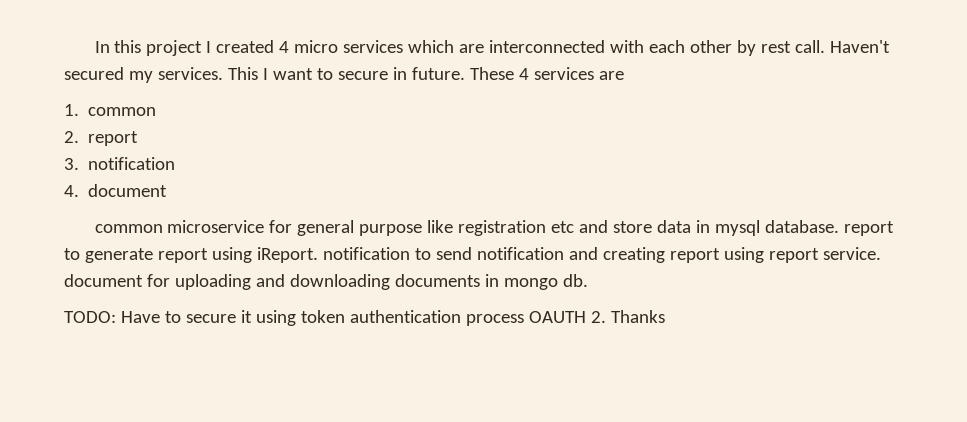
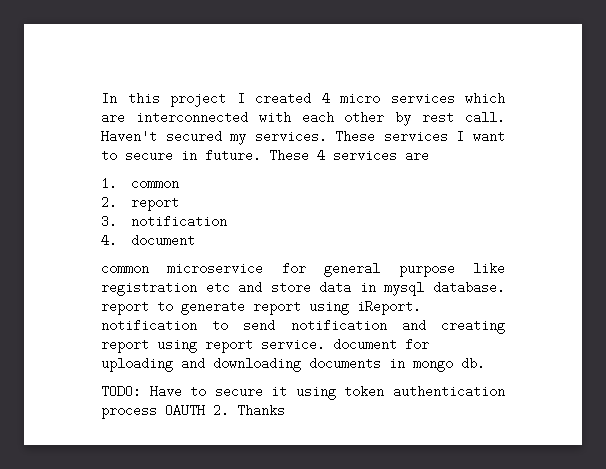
[227,67,258,80] This -> [335,130,448,143] These services

